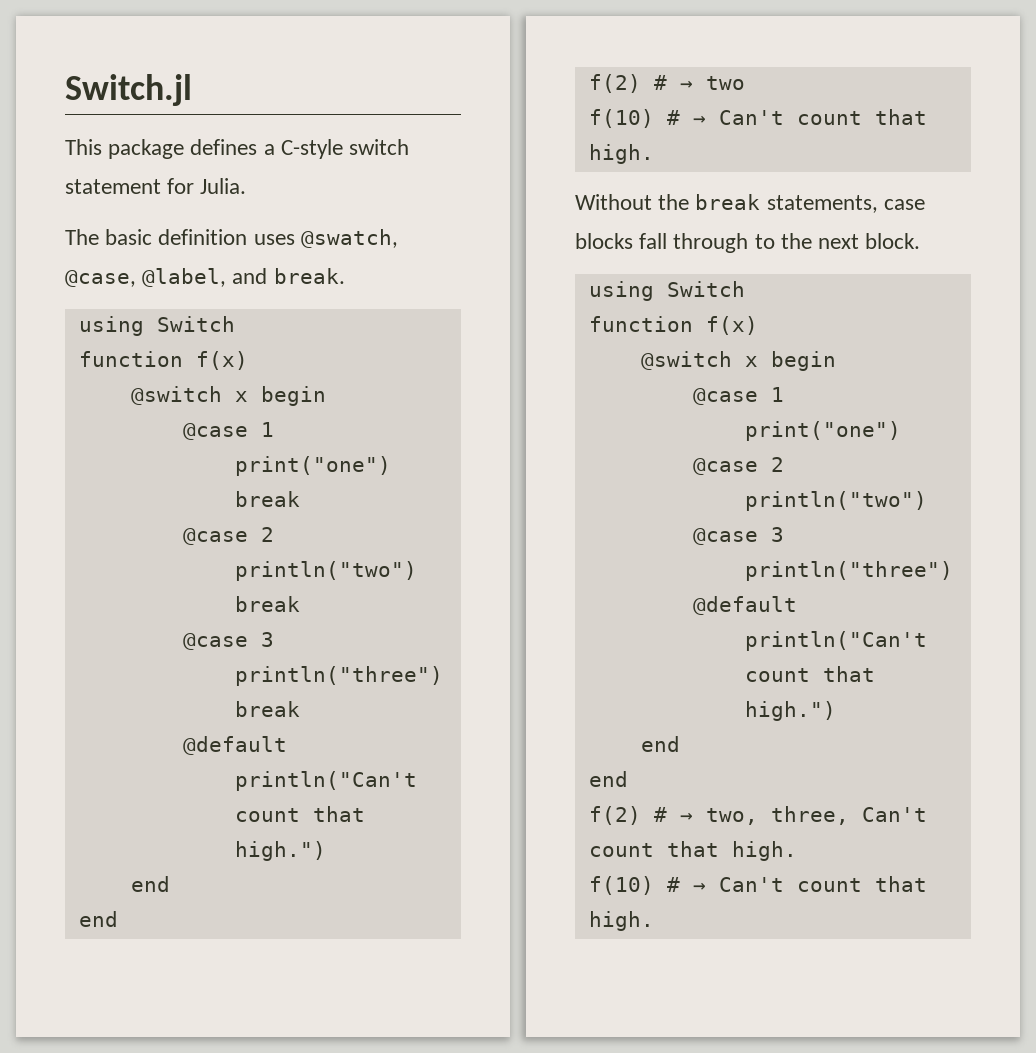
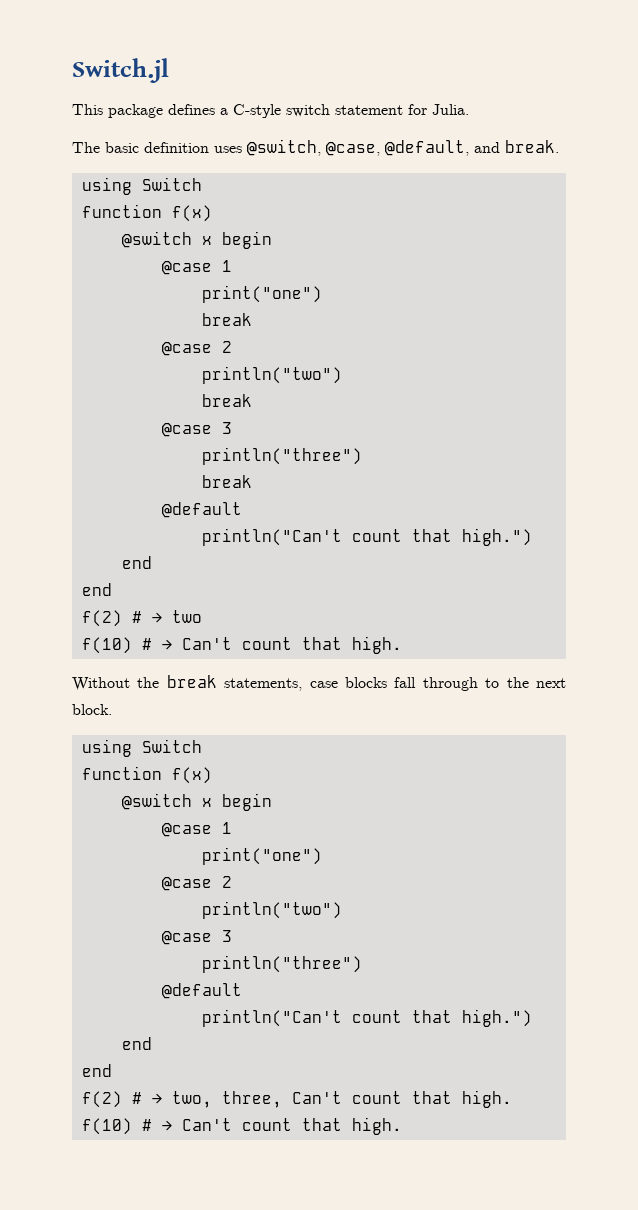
[300,229,398,248] [65,268,227,287] @swatch, @case, @label, -> [247,139,469,156] @switch, @case, @default,

